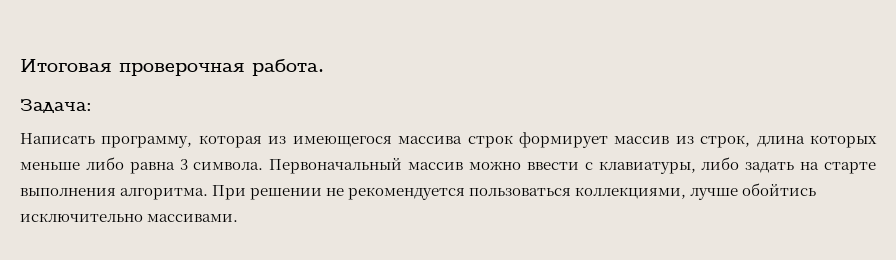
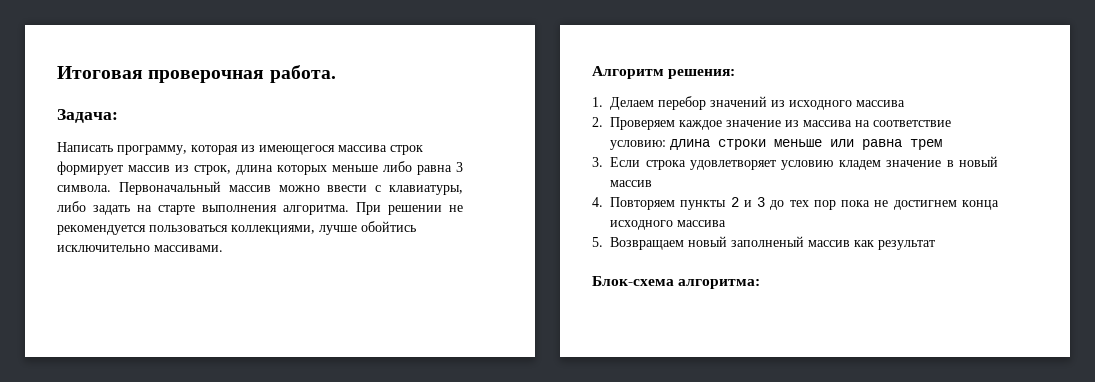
(239, 218) none -> [592,66,736,79] [592,96,906,110] [592,117,952,130] [610,139,943,150] [592,156,998,170] [610,180,653,187] [592,197,999,210] [610,220,727,230] [592,236,936,250] [592,276,761,289] // Алгоритм решения: // 1. Делаем перебор значений из исходного массива // 2. Проверяем каждое значение из массива на соответствие условию: длина строки меньше или равна трем // 3. Если строка удовлетворяет условию кладем значение в новый массив // 4. Повторяем пункты 2 и 3 до тех пор пока не достигнем конца исходного массива // 5. Возвращаем новый заполненый массив как результат // Блок-схема алгоритма:

